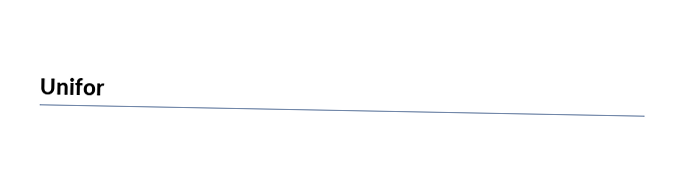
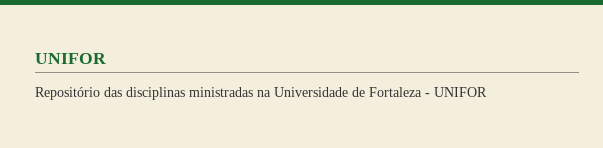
[39,77,106,96] Unifor -> [35,53,106,64] [35,87,487,100] UNIFOR // Repositório das disciplinas ministradas na Universidade de Fortaleza - UNIFOR

